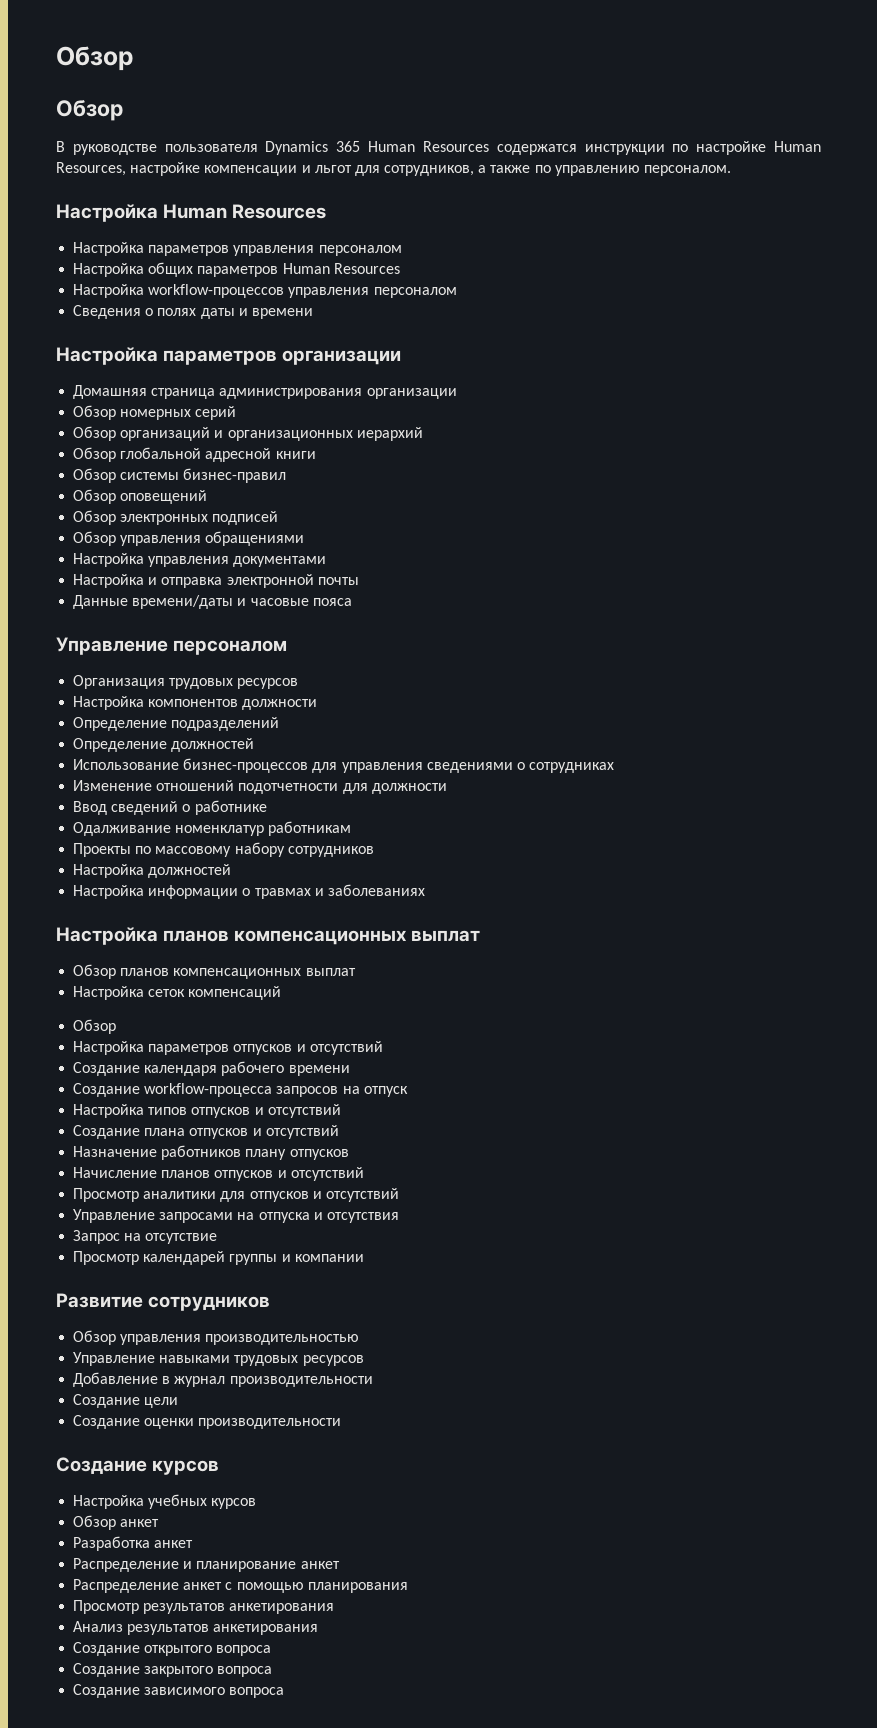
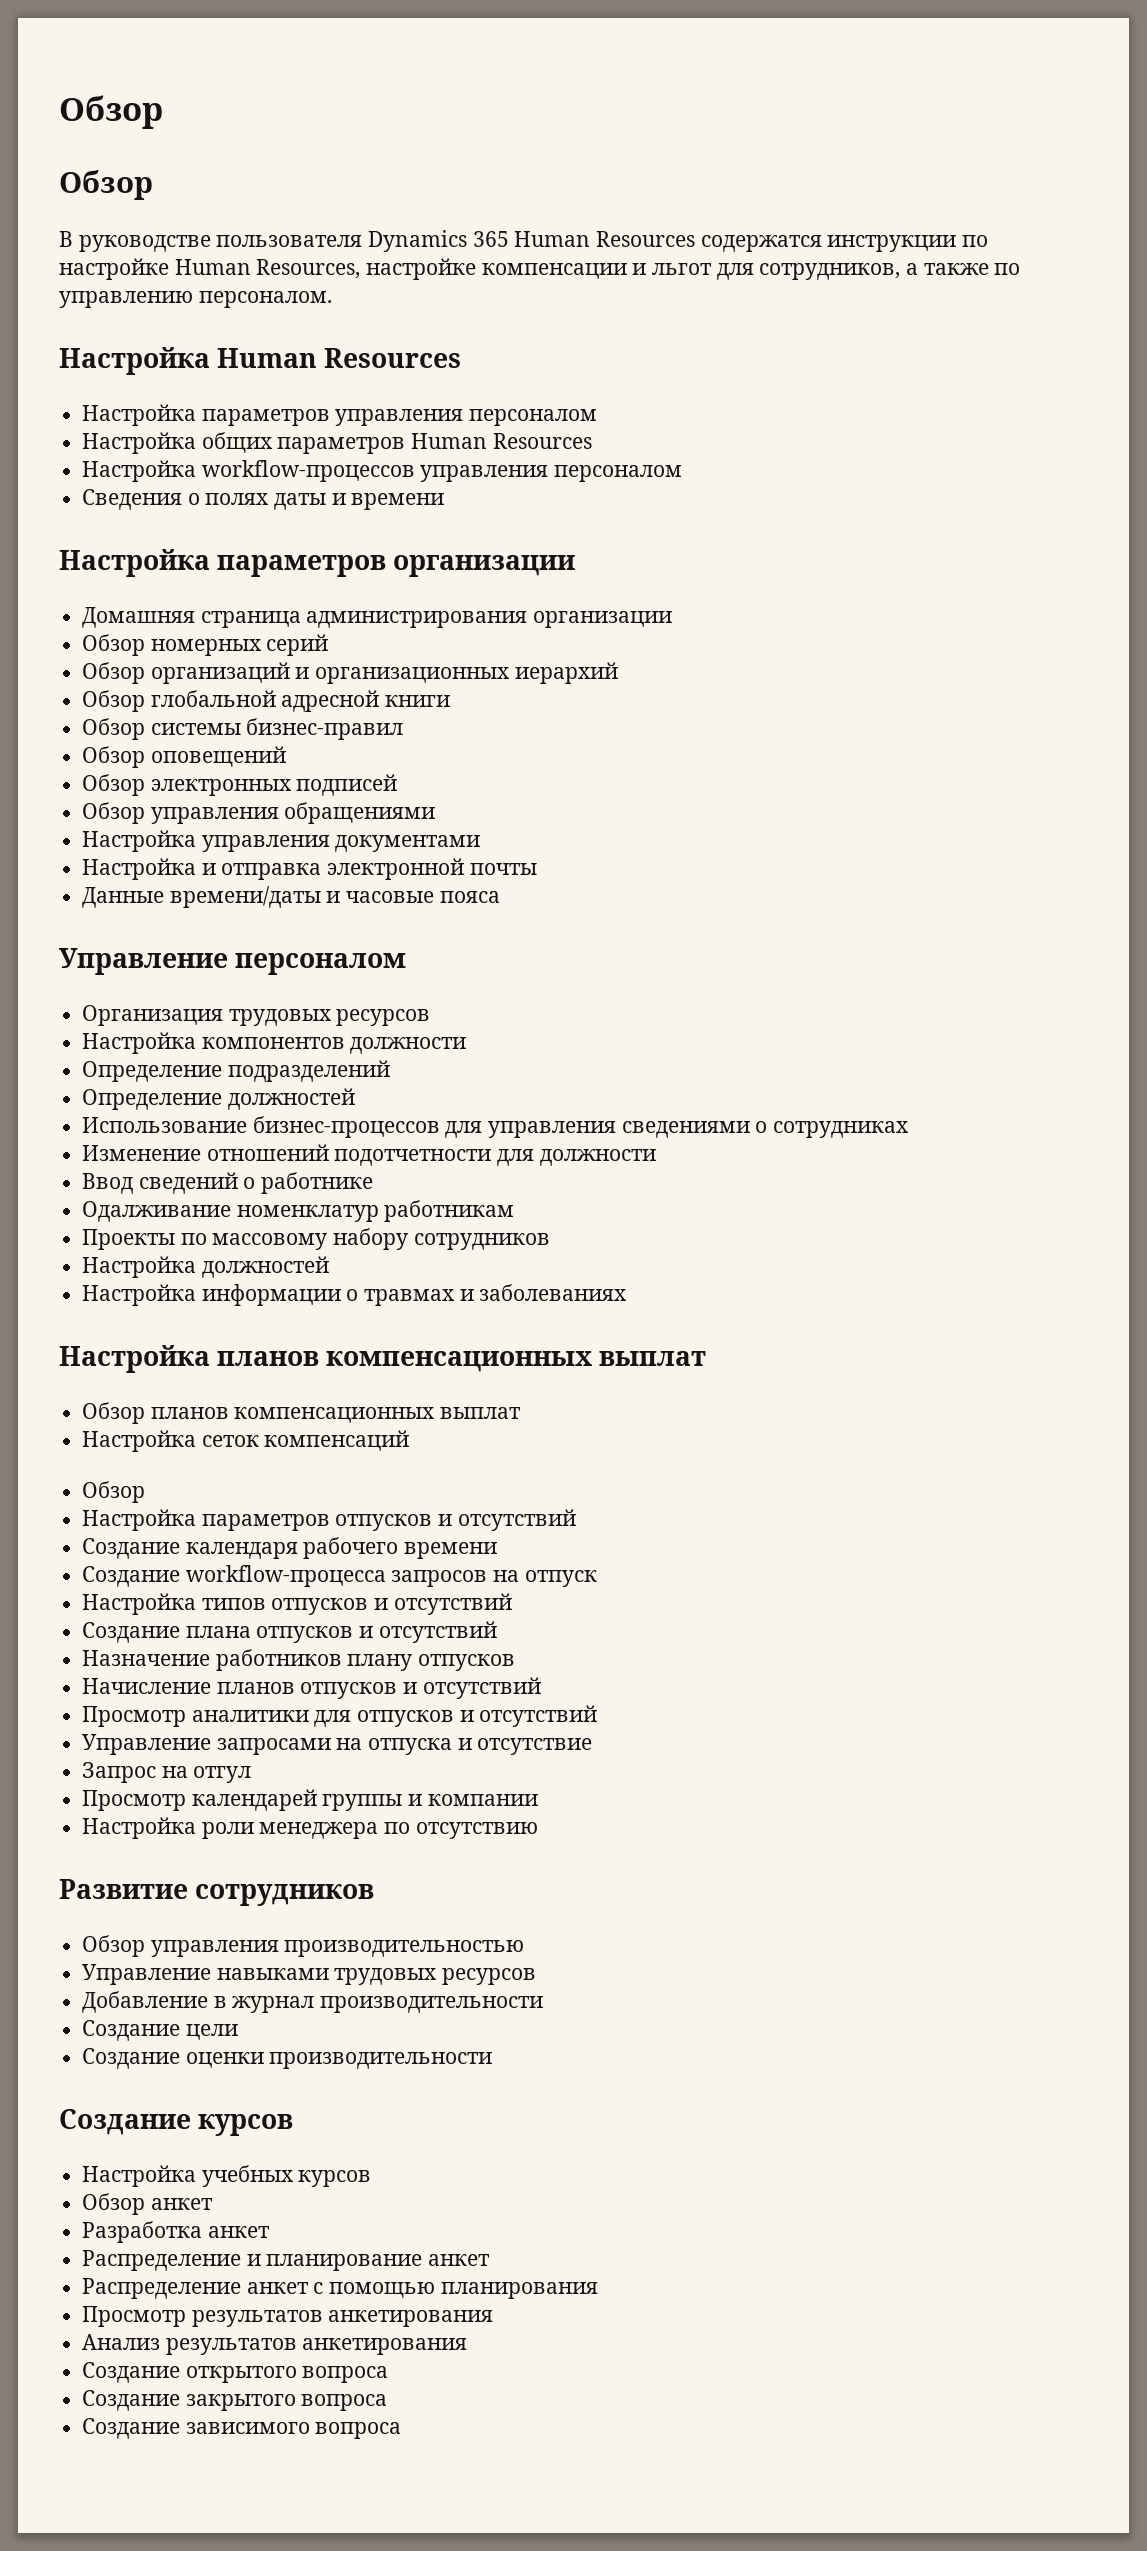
[326,1212,399,1223] отсутствия -> [477,1738,593,1755] отсутствие
[145,1233,218,1244] отсутствие -> [193,1766,252,1783] отгул
(364, 1258) none -> [82,1817,538,1839] // Настройка роли менеджера по отсутствию

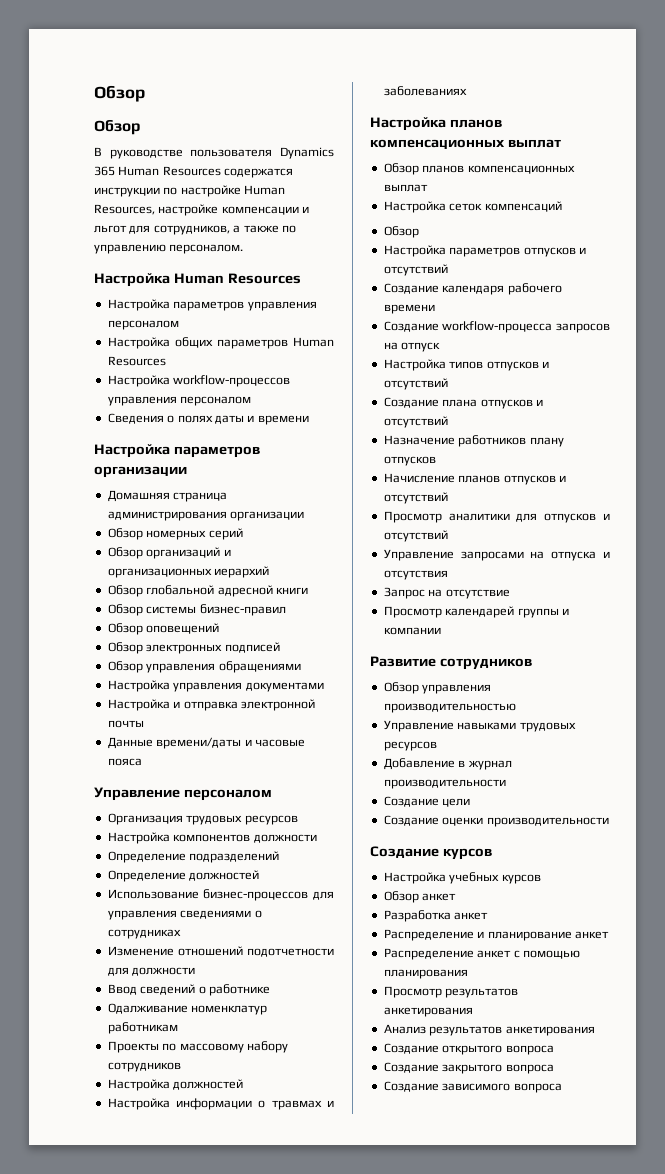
[477,1738,593,1755] отсутствие -> [383,570,448,580] отсутствия
[193,1766,252,1783] отгул -> [445,589,510,599] отсутствие
[82,1817,538,1839] // Настройка роли менеджера по отсутствию -> (441, 631) none

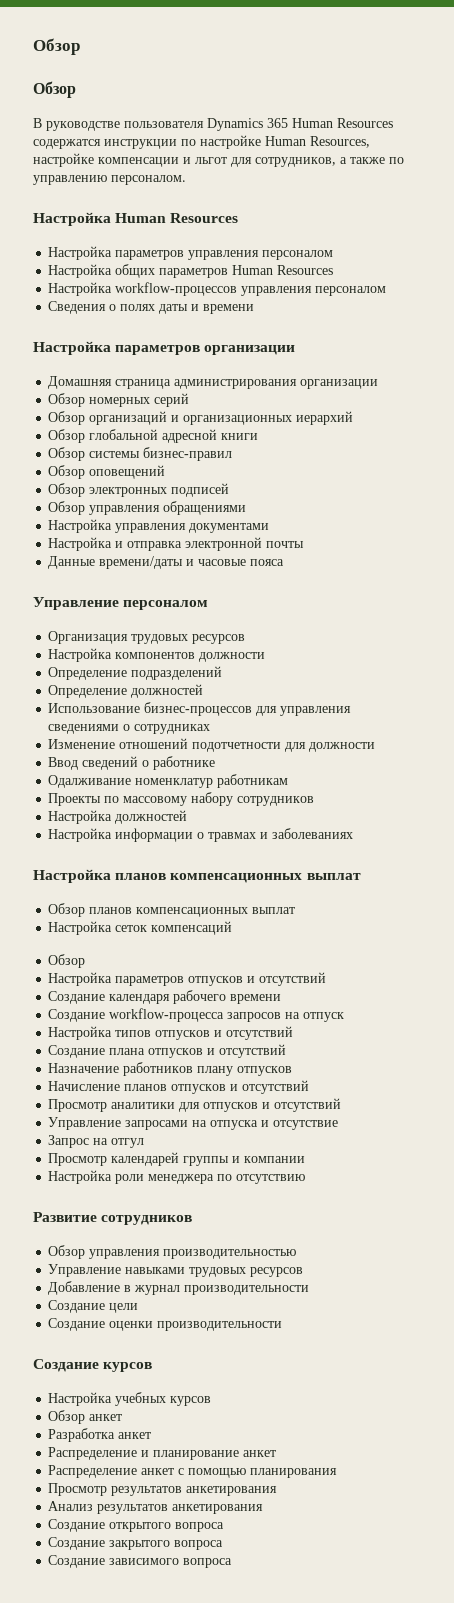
[383,570,448,580] отсутствия -> [273,1120,339,1130] отсутствие
[445,589,510,599] отсутствие -> [111,1138,145,1148] отгул
(441, 631) none -> [48,1170,306,1184] // Настройка роли менеджера по отсутствию

